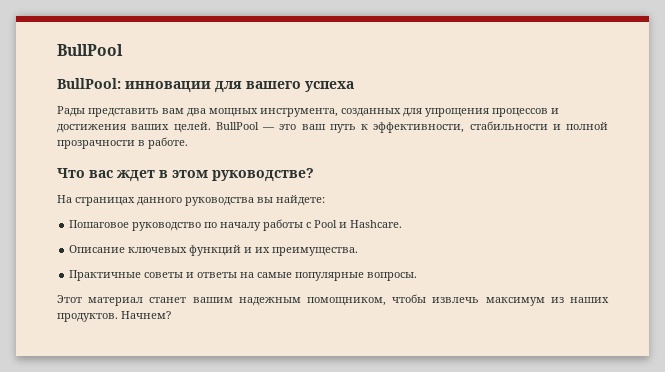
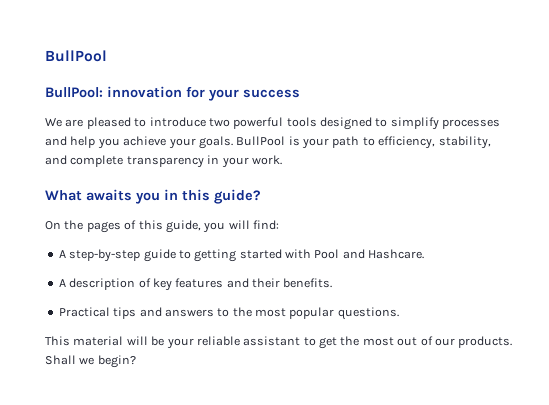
[125,81,354,93] [57,106,559,117] [57,121,608,133] [57,137,188,149] [57,168,314,182] [57,195,325,206] [69,219,403,231] [69,245,359,256] [69,270,418,281] [57,294,609,306] [57,311,171,322] инновации для вашего успеха // Рады представить вам два мощных инструмента, созданных для упрощения процессов и достижения ваших целей. BullPool — это ваш путь к эффективности, стабильности и полной прозрачности в работе. // Что вас ждет в этом руководстве? // На страницах данного руководства вы найдете: // Пошаговое руководство по началу работы с Pool и Hashcare. // Описание ключевых функций и их преимущества. // Практичные советы и ответы на самые популярные вопросы. // Этот материал станет вашим надежным помощником, чтобы извлечь максимум из наших продуктов. Начнем? -> [107,86,300,101] [45,117,501,130] [45,136,491,149] [45,155,282,168] [45,189,261,204] [45,220,279,233] [58,249,425,262] [58,278,333,291] [58,307,399,320] [45,336,513,349] [45,355,136,368] innovation for your success // We are pleased to introduce two powerful tools designed to simplify processes and help you achieve your goals. BullPool is your path to efficiency, stability, and complete transparency in your work. // What awaits you in this guide? // On the pages of this guide, you will find: // A step-by-step guide to getting started with Pool and Hashcare. // A description of key features and their benefits. // Practical tips and answers to the most popular questions. // This material will be your reliable assistant to get the most out of our products. Shall we begin?

